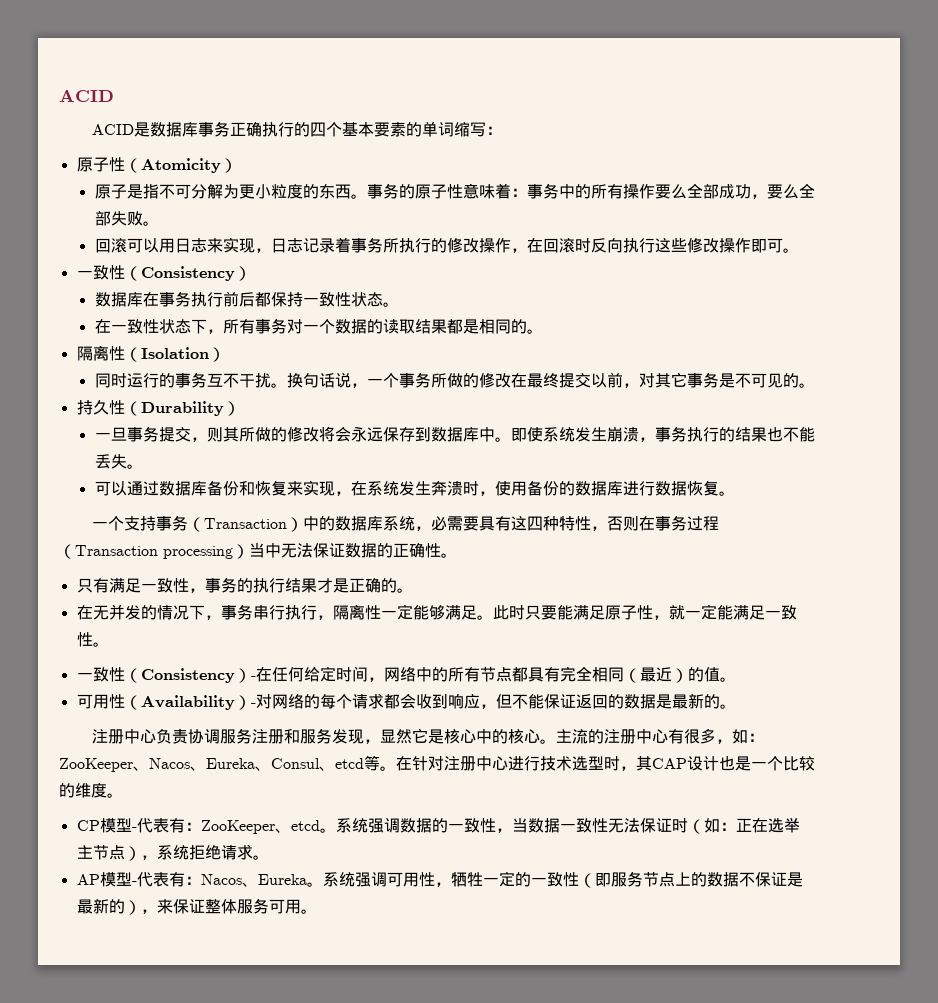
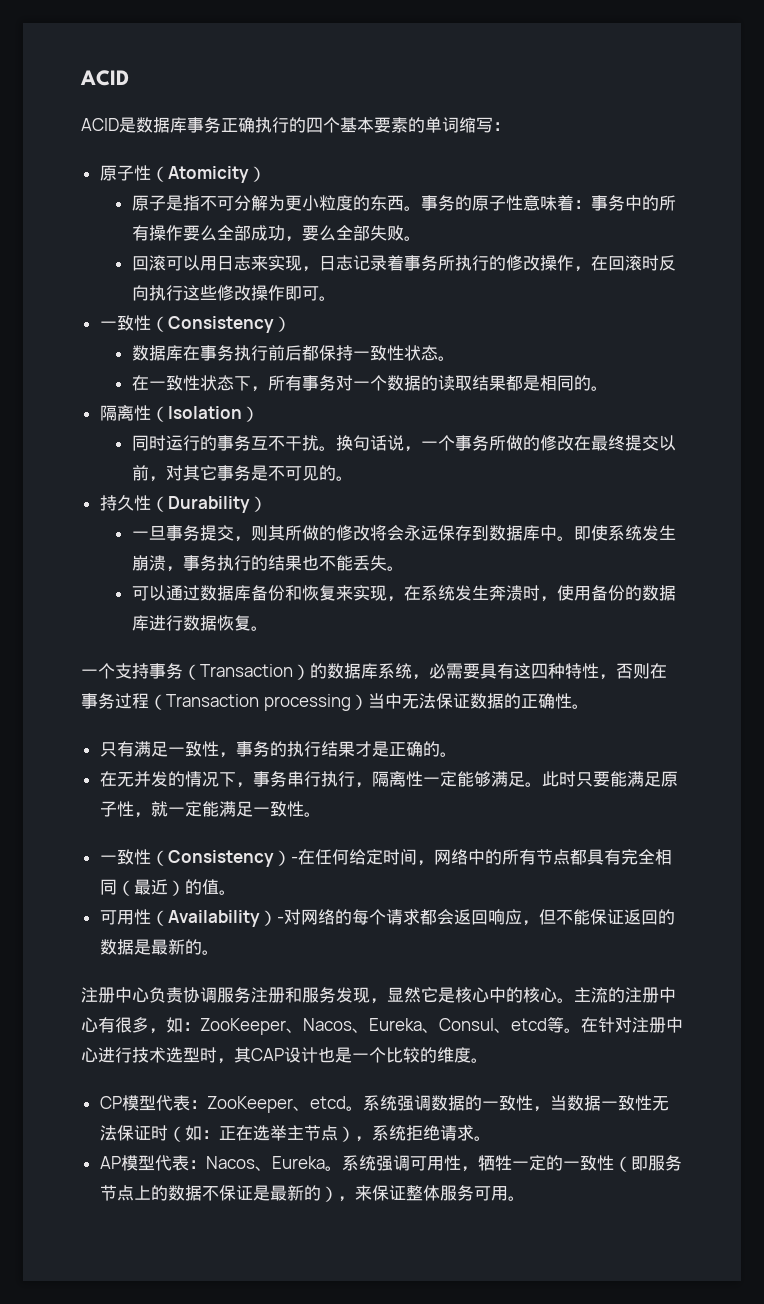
[302,516,319,531] 中 -> (310, 672) none
[415,694,448,709] 收到 -> [453,909,488,925] 返回
[131,818,185,833] -代表有 -> [155,1095,190,1111] 代表
[131,872,185,887] -代表有 -> [154,1155,189,1171] 代表

